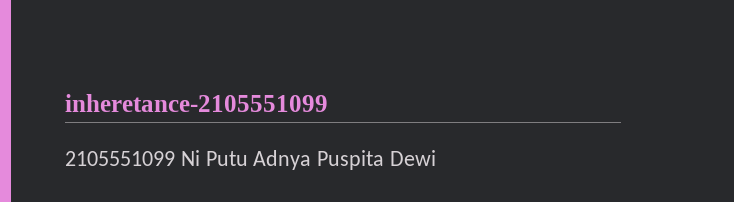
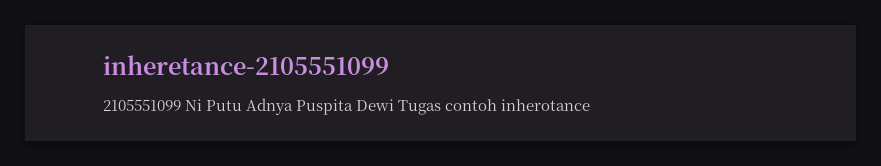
(437, 158) none -> [398,99,591,115] Tugas contoh inherotance

